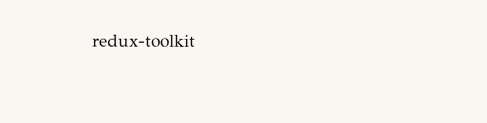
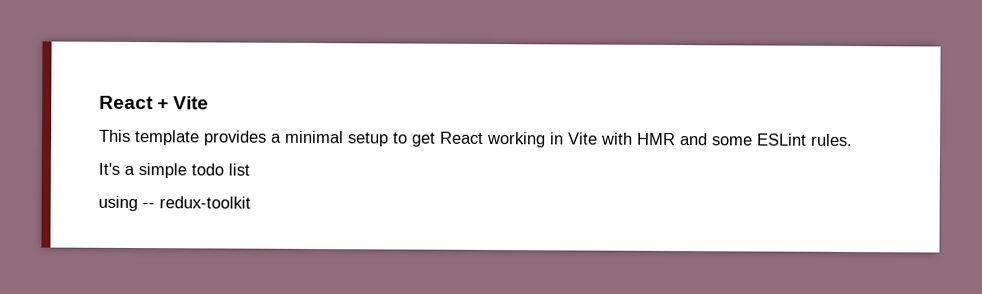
(92, 41) none -> [99,95,210,110] [99,129,853,148] [98,162,250,179] [98,195,155,212] React + Vite // This template provides a minimal setup to get React working in Vite with HMR and some ESLint rules. // It's a simple todo list // using --

